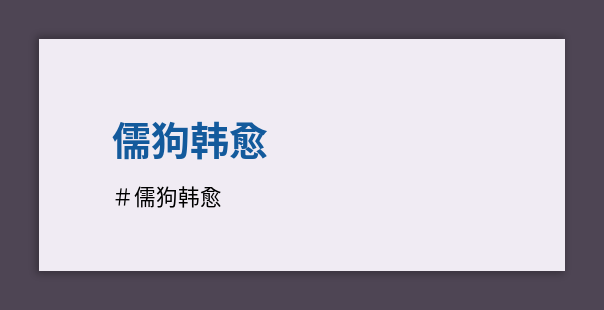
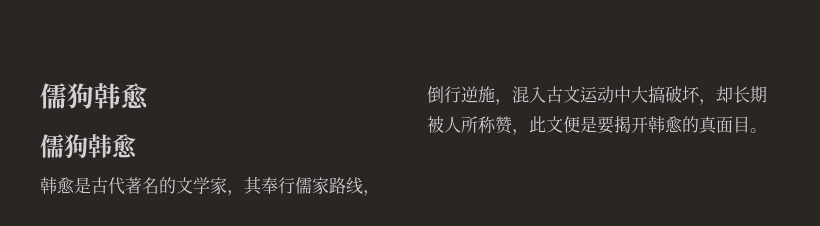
[112,121,268,160] [112,186,222,208] 儒狗韩愈 // ＃儒狗韩愈 -> [40,83,149,109] [40,134,138,158] [40,176,380,196] [427,85,767,105] [427,115,767,135] 儒狗韩愈 // 儒狗韩愈 // 韩愈是古代著名的文学家，其奉行儒家路线，倒行逆施，混入古文运动中大搞破坏，却长期被人所称赞，此文便是要揭开韩愈的真面目。

